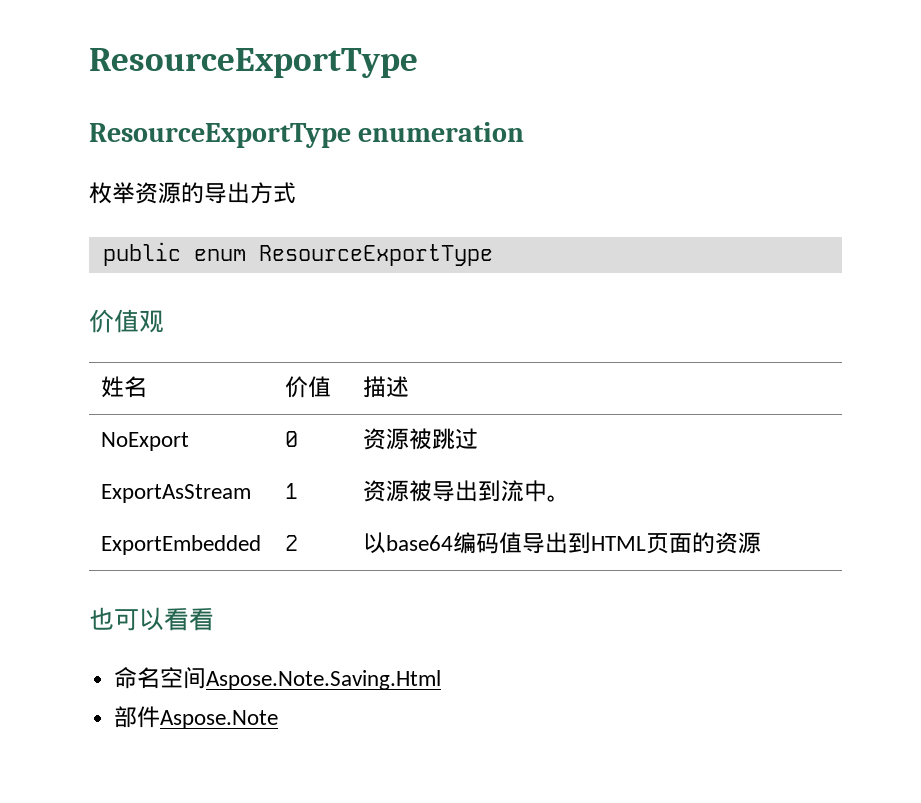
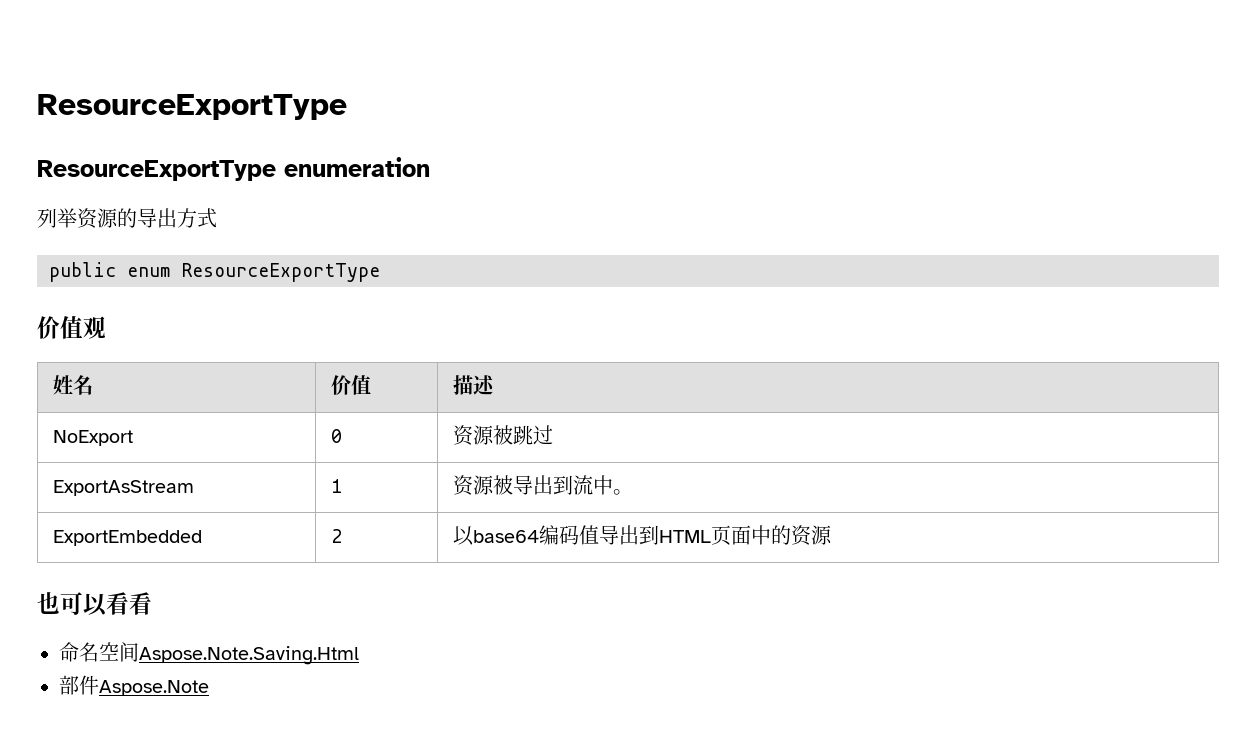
[89,182,112,204] 枚 -> [37,208,57,228] 列
(692, 543) none -> [750,525,771,545] 中

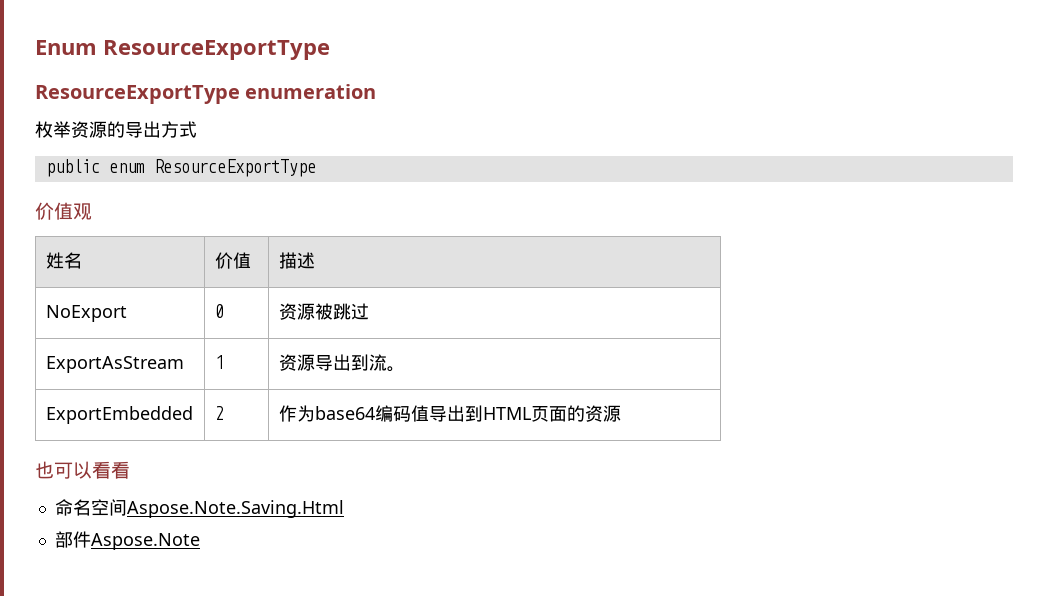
(37, 107) none -> [35,40,97,55] Enum
[37,208,57,228] 列 -> [35,121,53,138] 枚
[492,475,513,495] 被 -> (315, 362) none
[592,475,613,495] 中 -> (387, 362) none
[452,526,474,546] 以 -> [278,405,315,422] 作为
[750,525,771,545] 中 -> (567, 414) none

